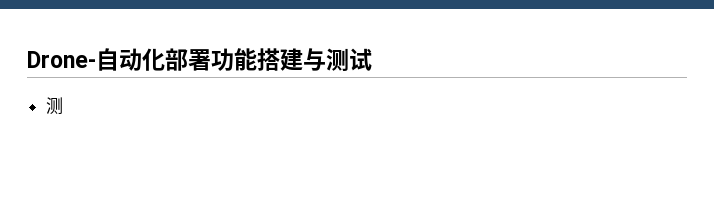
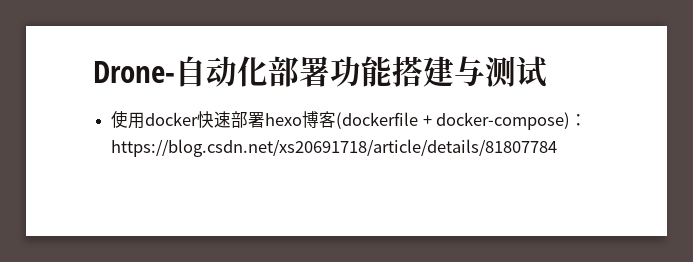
[45,97,63,115] 测 -> [111,111,588,130] [111,139,558,157] 使用docker快速部署hexo博客(dockerfile + docker-compose)：https://blog.csdn.net/xs20691718/article/details/81807784

